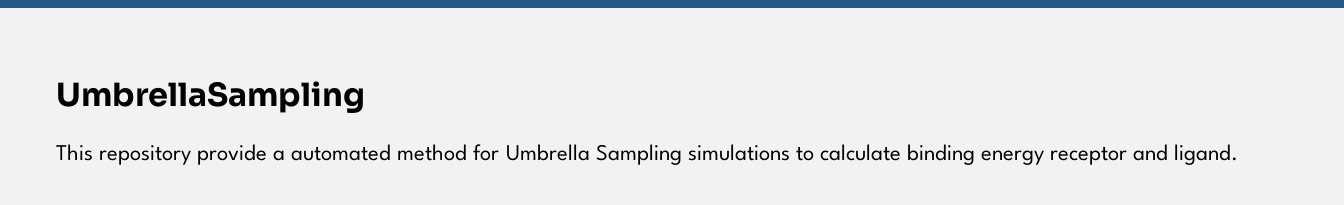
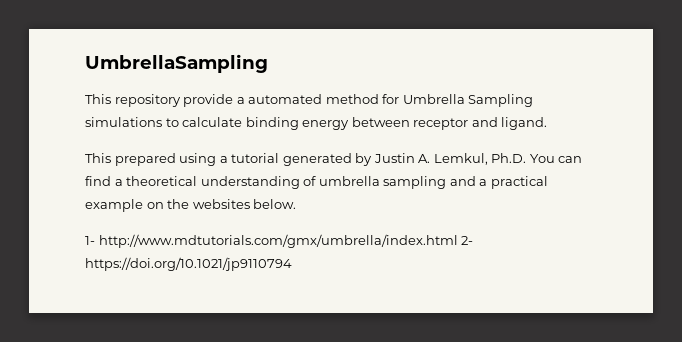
(1044, 157) none -> [351,117,410,127] between
(1239, 154) none -> [85,153,583,166] [85,176,548,189] [85,199,297,212] [85,234,474,248] [85,257,292,271] // This prepared using a tutorial generated by Justin A. Lemkul, Ph.D. You can find a theoretical understanding of umbrella sampling and a practical example on the websites below. // 1- http://www.mdtutorials.com/gmx/umbrella/index.html 2- https://doi.org/10.1021/jp9110794

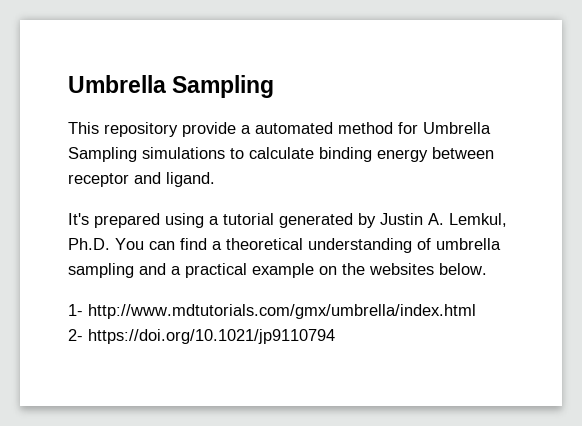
[85,54,268,73] UmbrellaSampling -> [68,75,275,98] Umbrella Sampling
[85,153,111,163] This -> [68,213,89,225] It's
(458, 241) none -> (476, 311) //

